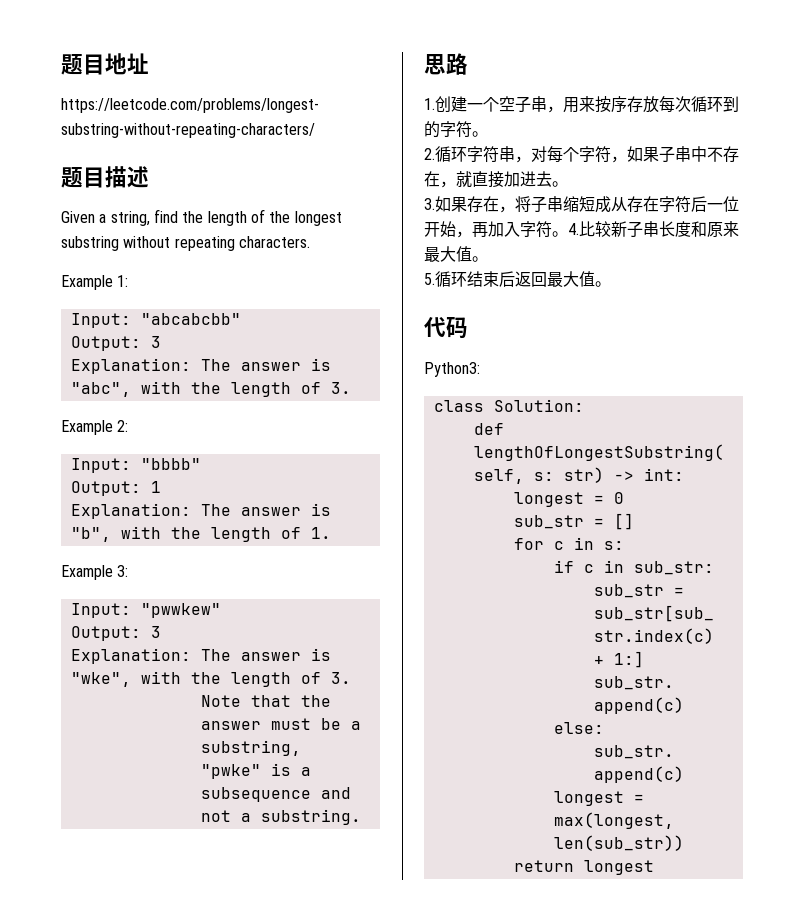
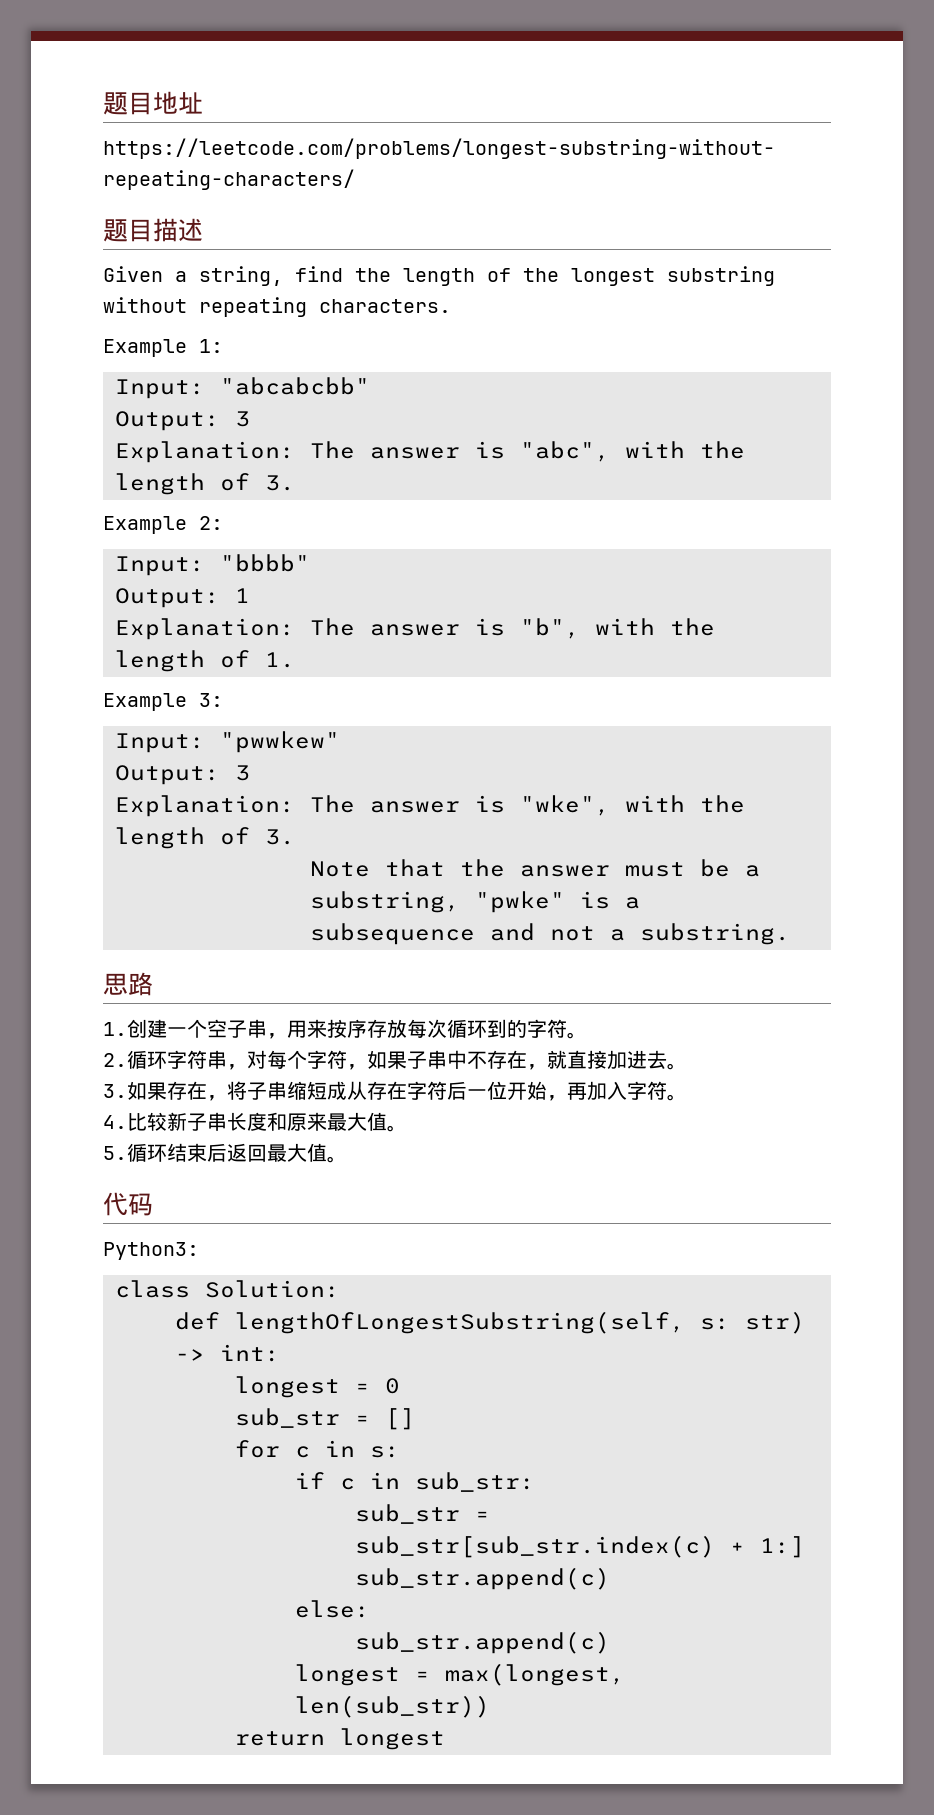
(568, 234) none -> (687, 1097) //

